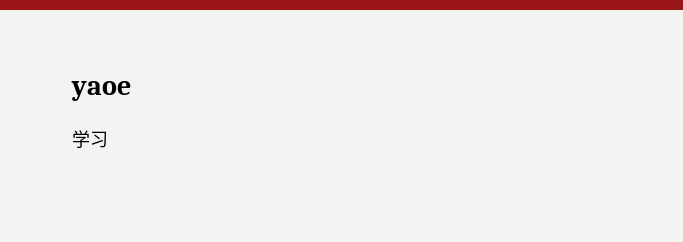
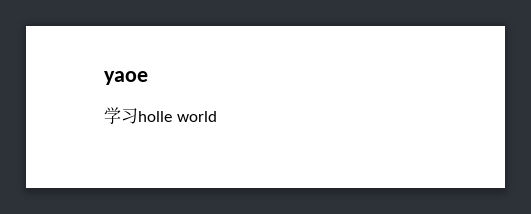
(108, 139) none -> [138,111,217,122] holle world

